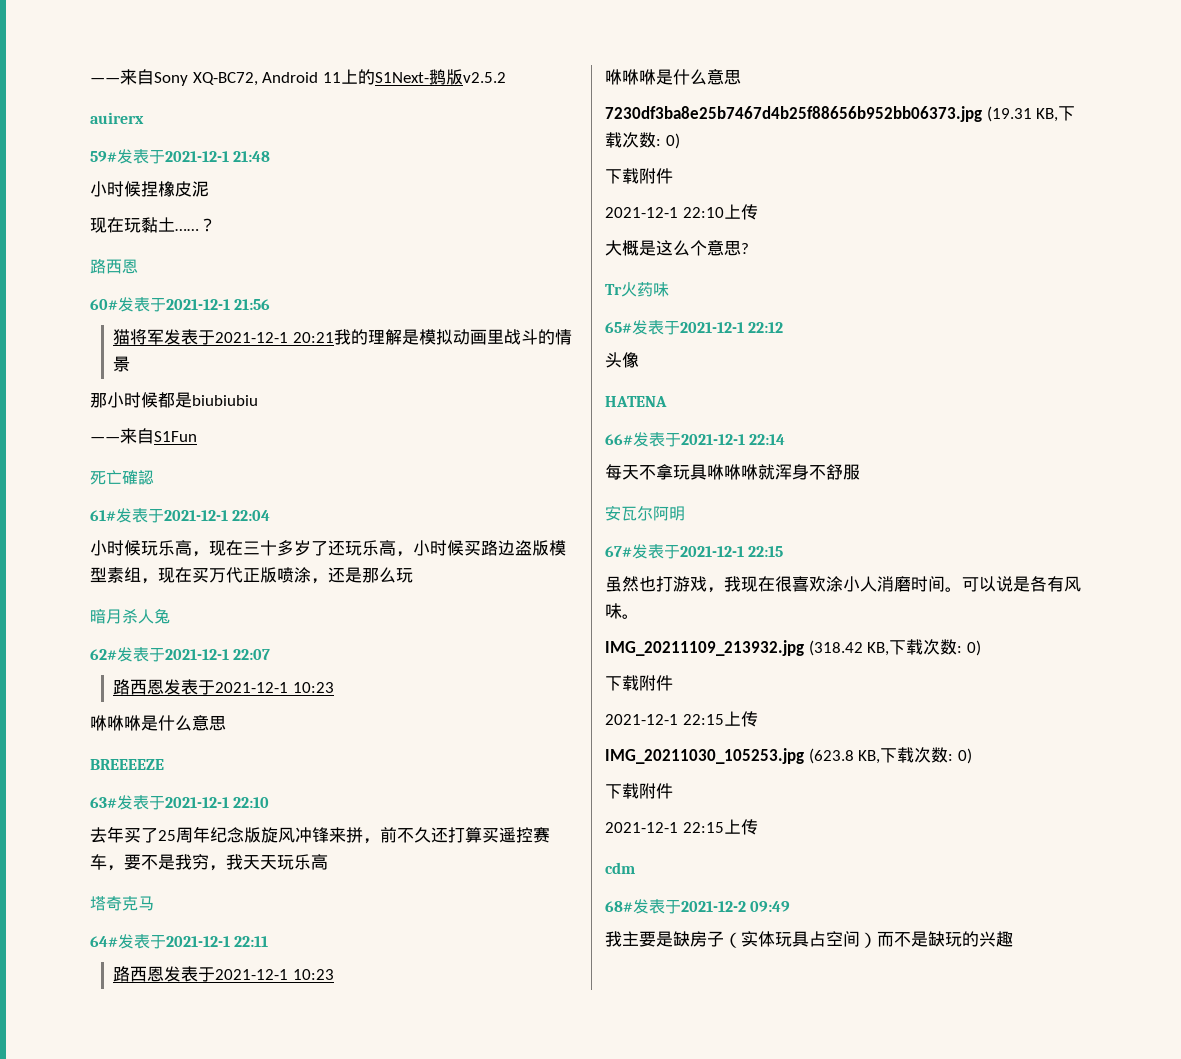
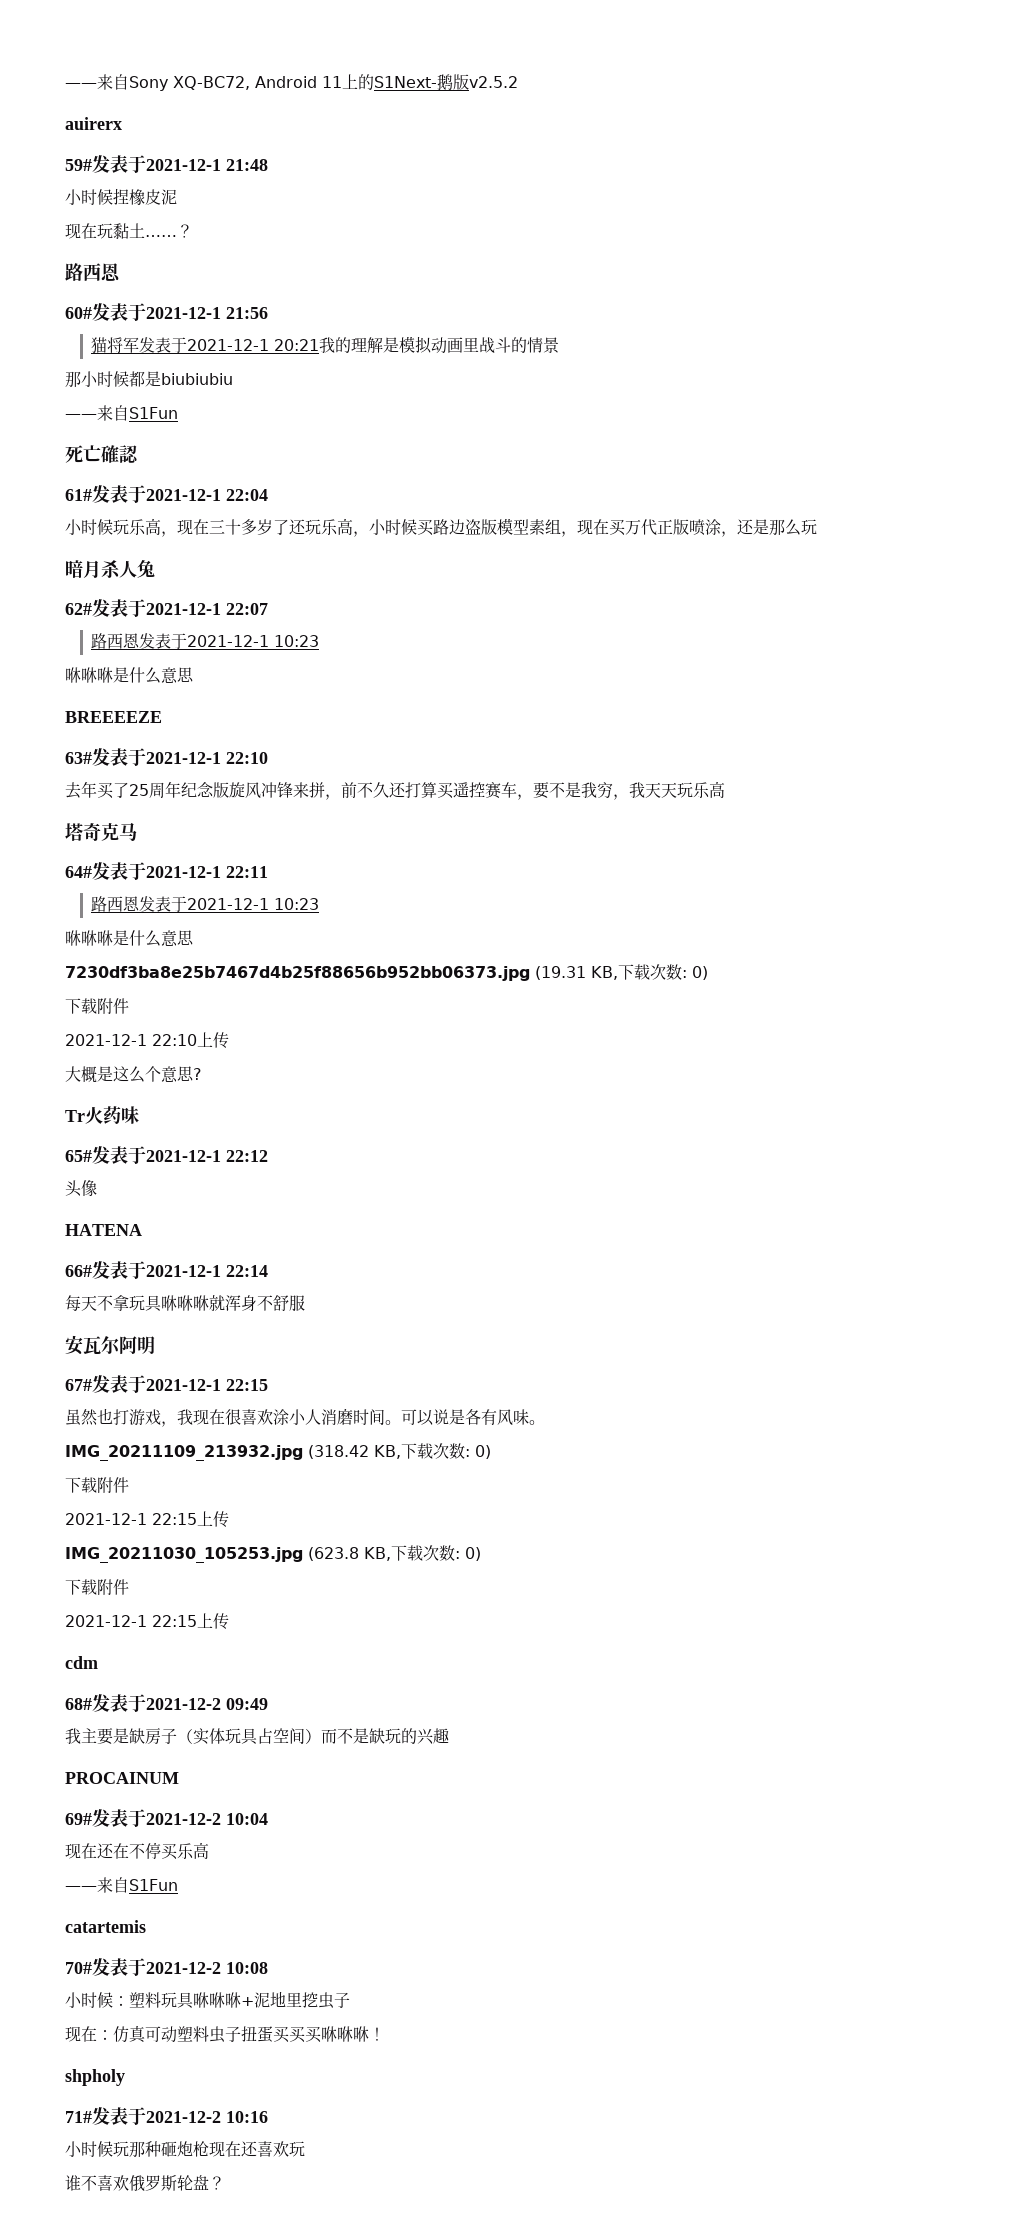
(1013, 939) none -> [65,1772,179,1784] [65,1809,268,1827] [65,1842,209,1860] [65,1877,178,1893] [65,1920,146,1933] [65,1958,268,1976] [65,1991,350,2009] [65,2025,385,2043] [65,2069,125,2086] [65,2107,268,2125] [65,2141,305,2158] [65,2175,225,2192] // PROCAINUM // 69#发表于2021-12-2 10:04 // 现在还在不停买乐高 // ——来自S1Fun // catartemis // 70#发表于2021-12-2 10:08 // 小时候：塑料玩具咻咻咻+泥地里挖虫子 // 现在：仿真可动塑料虫子扭蛋买买买咻咻咻！ // shpholy // 71#发表于2021-12-2 10:16 // 小时候玩那种砸炮枪现在还喜欢玩 // 谁不喜欢俄罗斯轮盘？

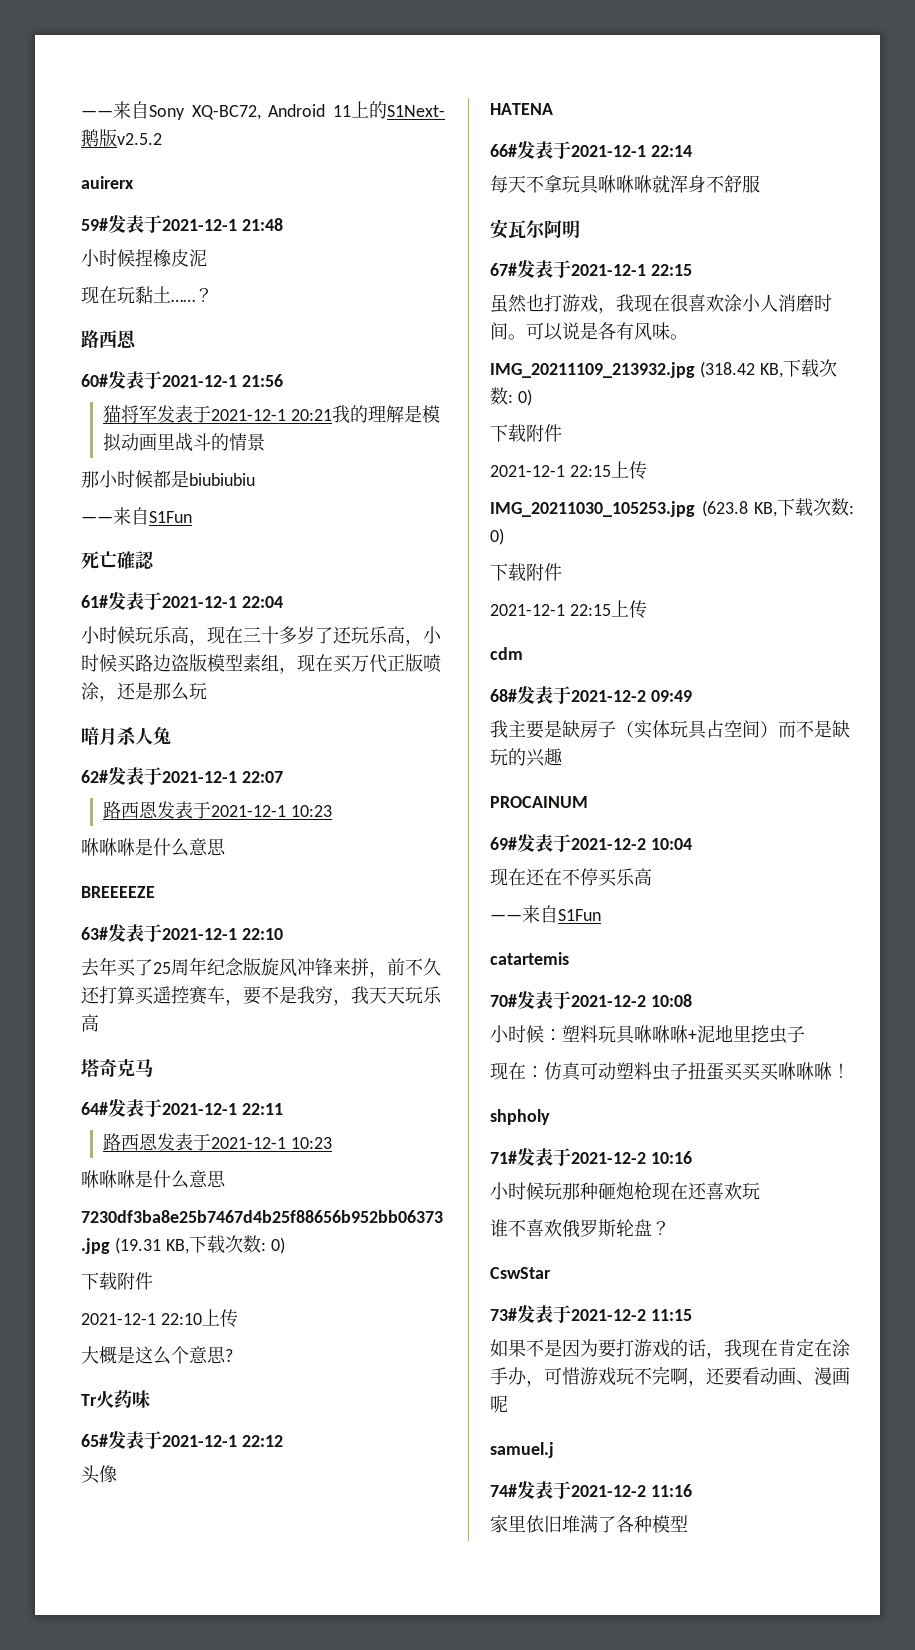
(225, 2183) none -> [490,1267,551,1279] [490,1305,692,1323] [490,1338,850,1359] [490,1366,850,1387] [490,1395,508,1413] [490,1442,554,1458] [490,1481,692,1499] [490,1515,688,1533] // CswStar // 73#发表于2021-12-2 11:15 // 如果不是因为要打游戏的话，我现在肯定在涂手办，可惜游戏玩不完啊，还要看动画、漫画呢 // samuel.j // 74#发表于2021-12-2 11:16 // 家里依旧堆满了各种模型

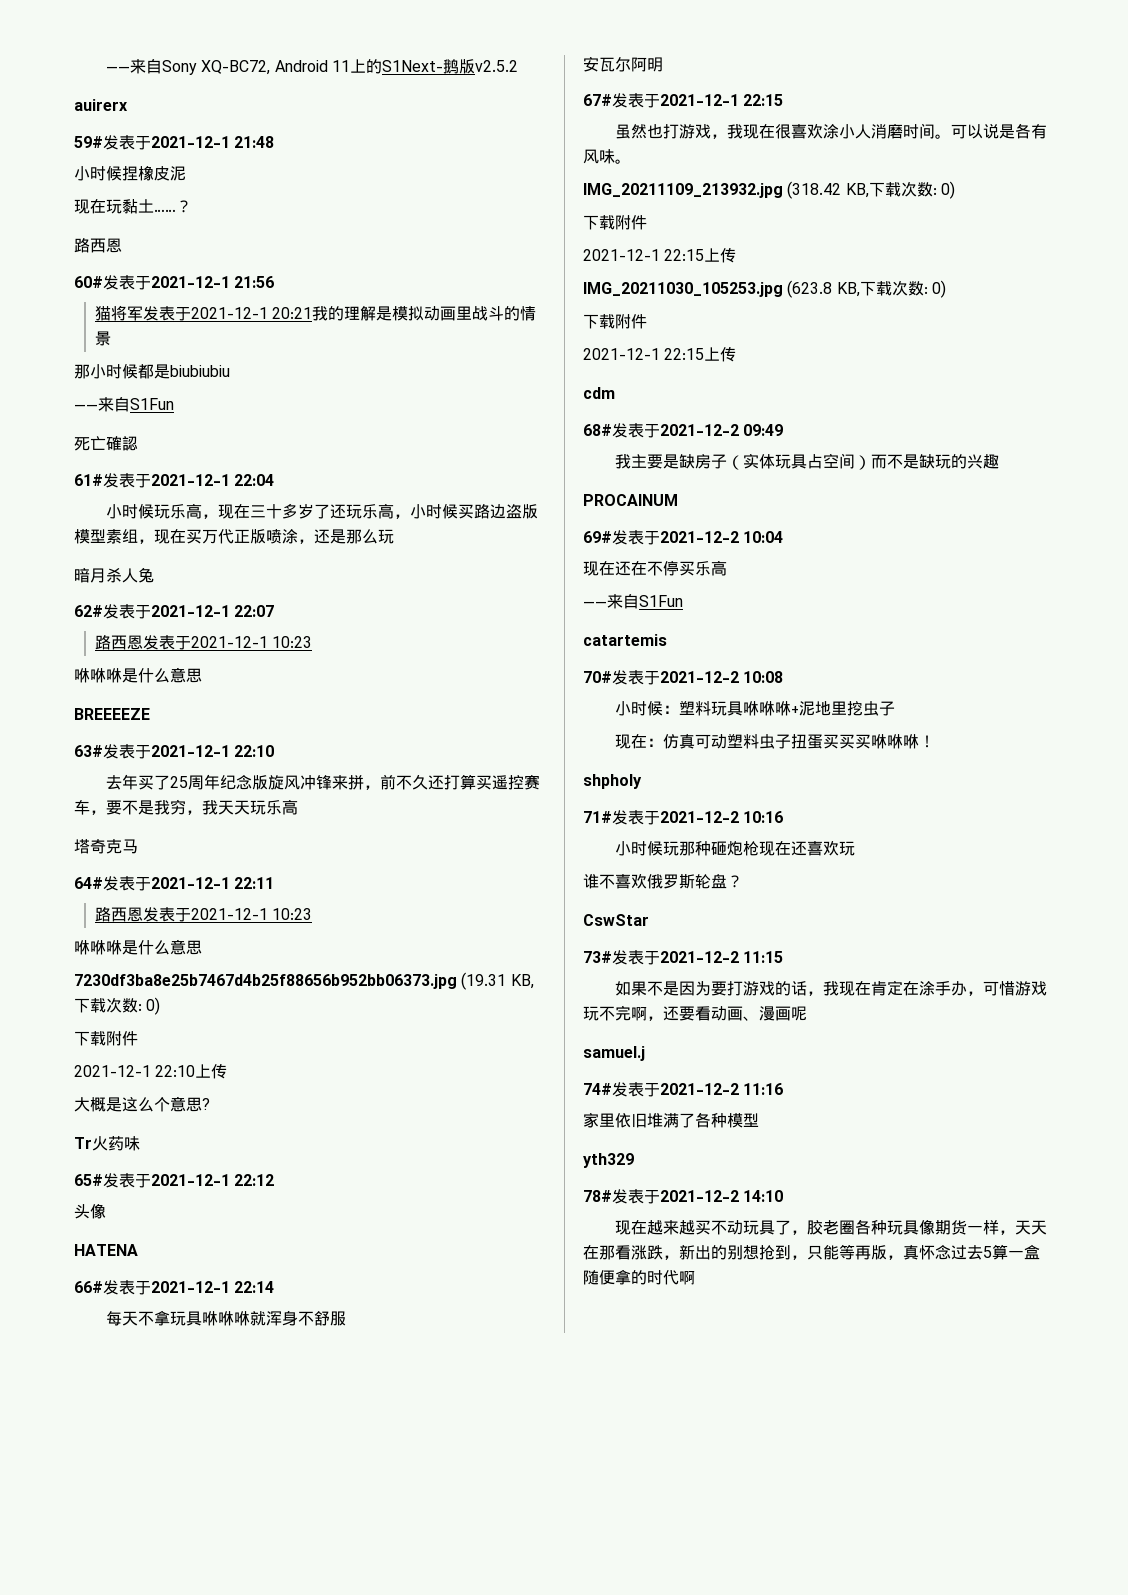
(688, 1523) none -> [583,1153,634,1168] [583,1189,784,1204] [615,1219,1048,1235] [583,1244,1040,1260] [583,1269,695,1285] // yth329 // 78#发表于2021-12-2 14:10 // 现在越来越买不动玩具了，胶老圈各种玩具像期货一样，天天在那看涨跌，新出的别想抢到，只能等再版，真怀念过去5算一盒随便拿的时代啊

